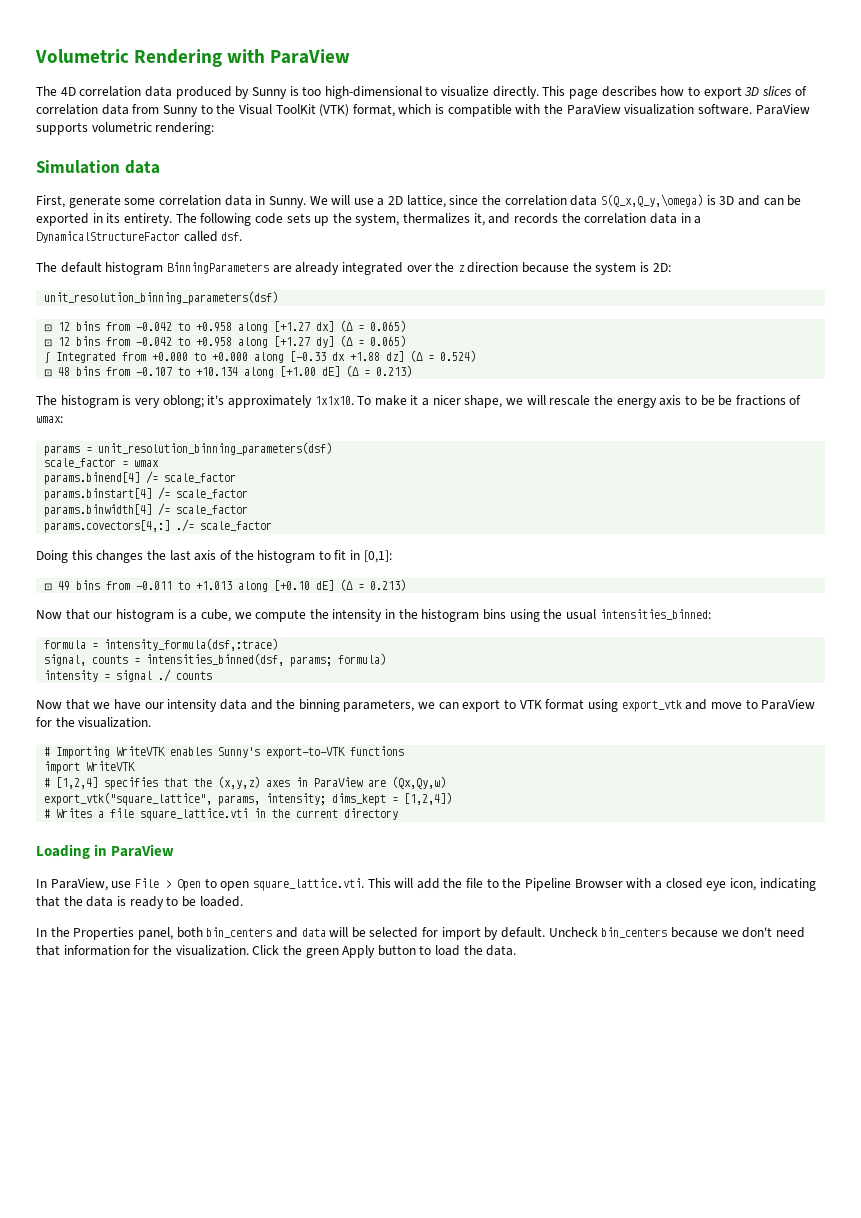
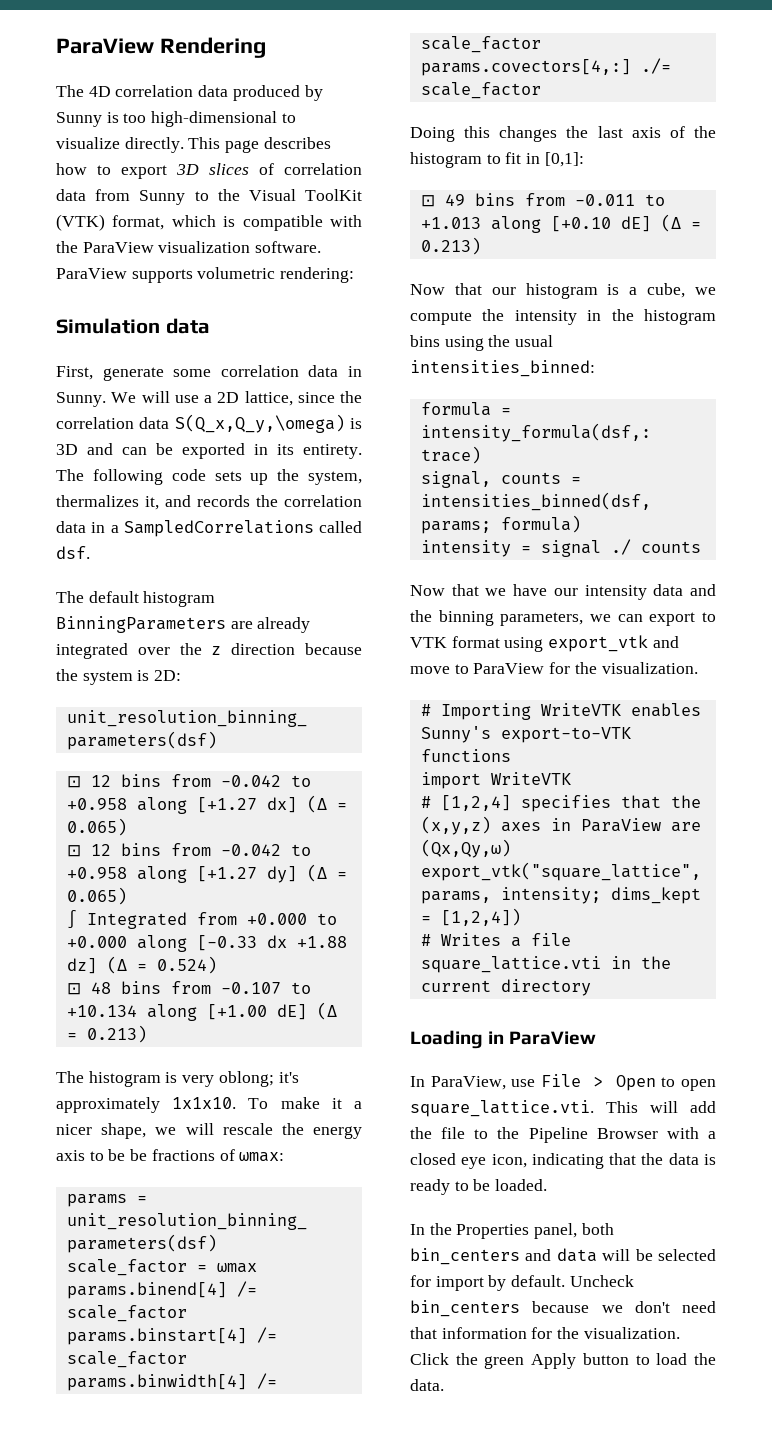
[35,49,129,63] Volumetric -> [56,38,154,54] ParaView
[227,49,351,64] with ParaView -> (266, 47) none
[36,231,180,243] DynamicalStructureFactor -> [123,520,314,537] SampledCorrelations

